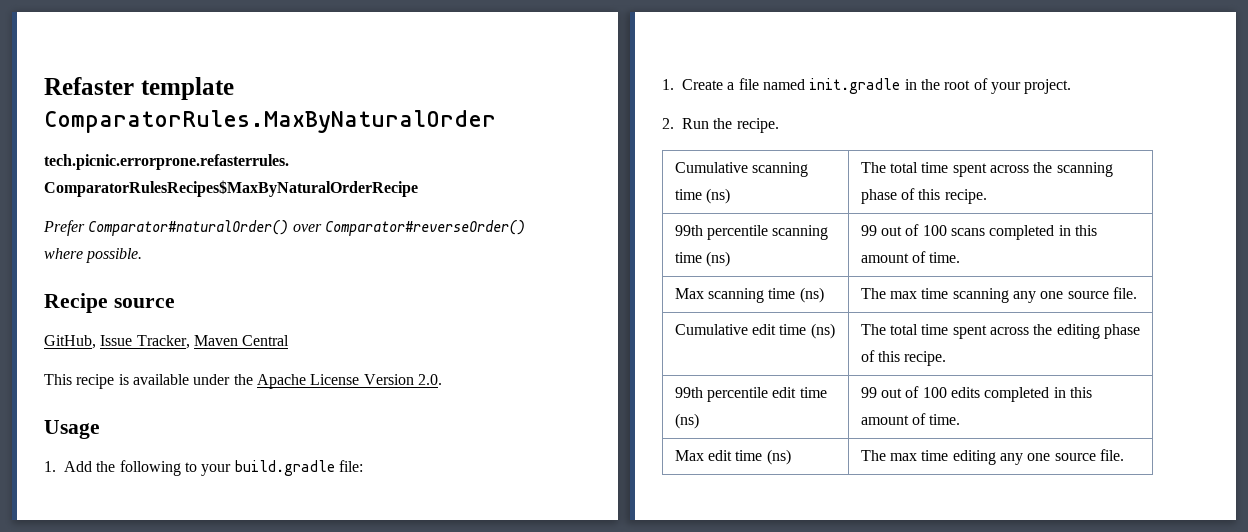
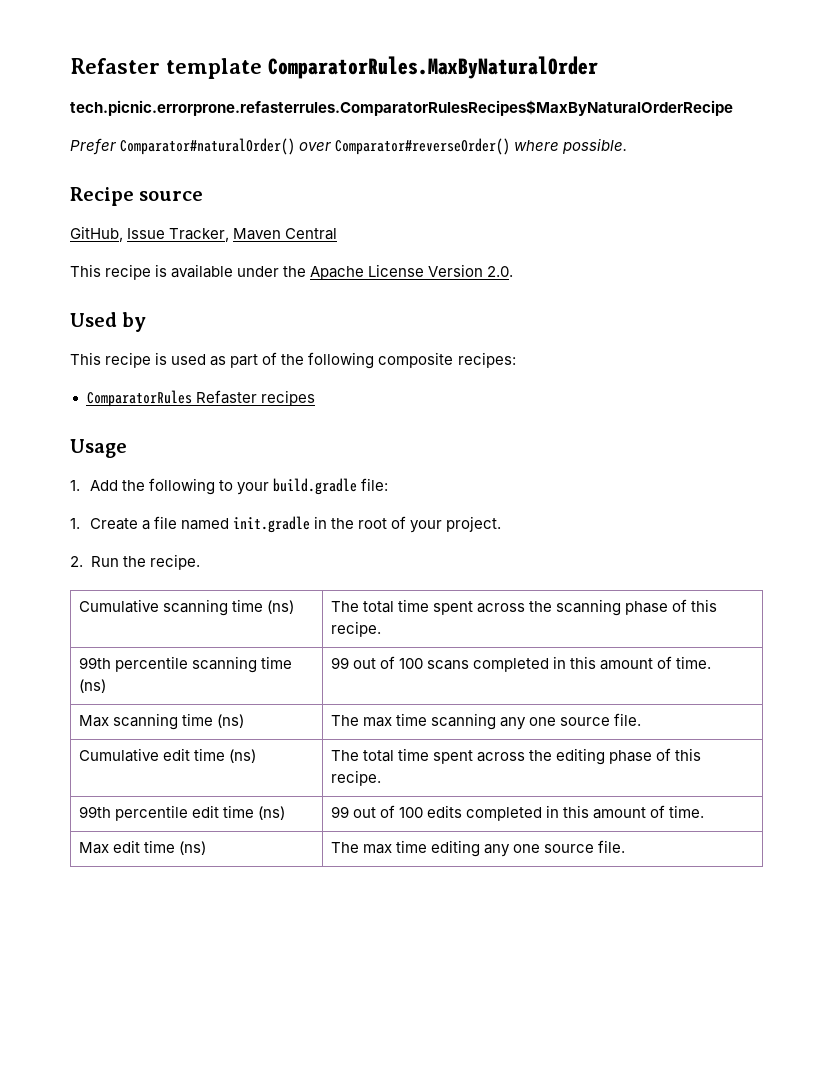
(442, 379) none -> [70,312,147,332] [70,352,516,369] [86,390,315,407] // Used by // This recipe is used as part of the following composite recipes: // ComparatorRules Refaster recipes

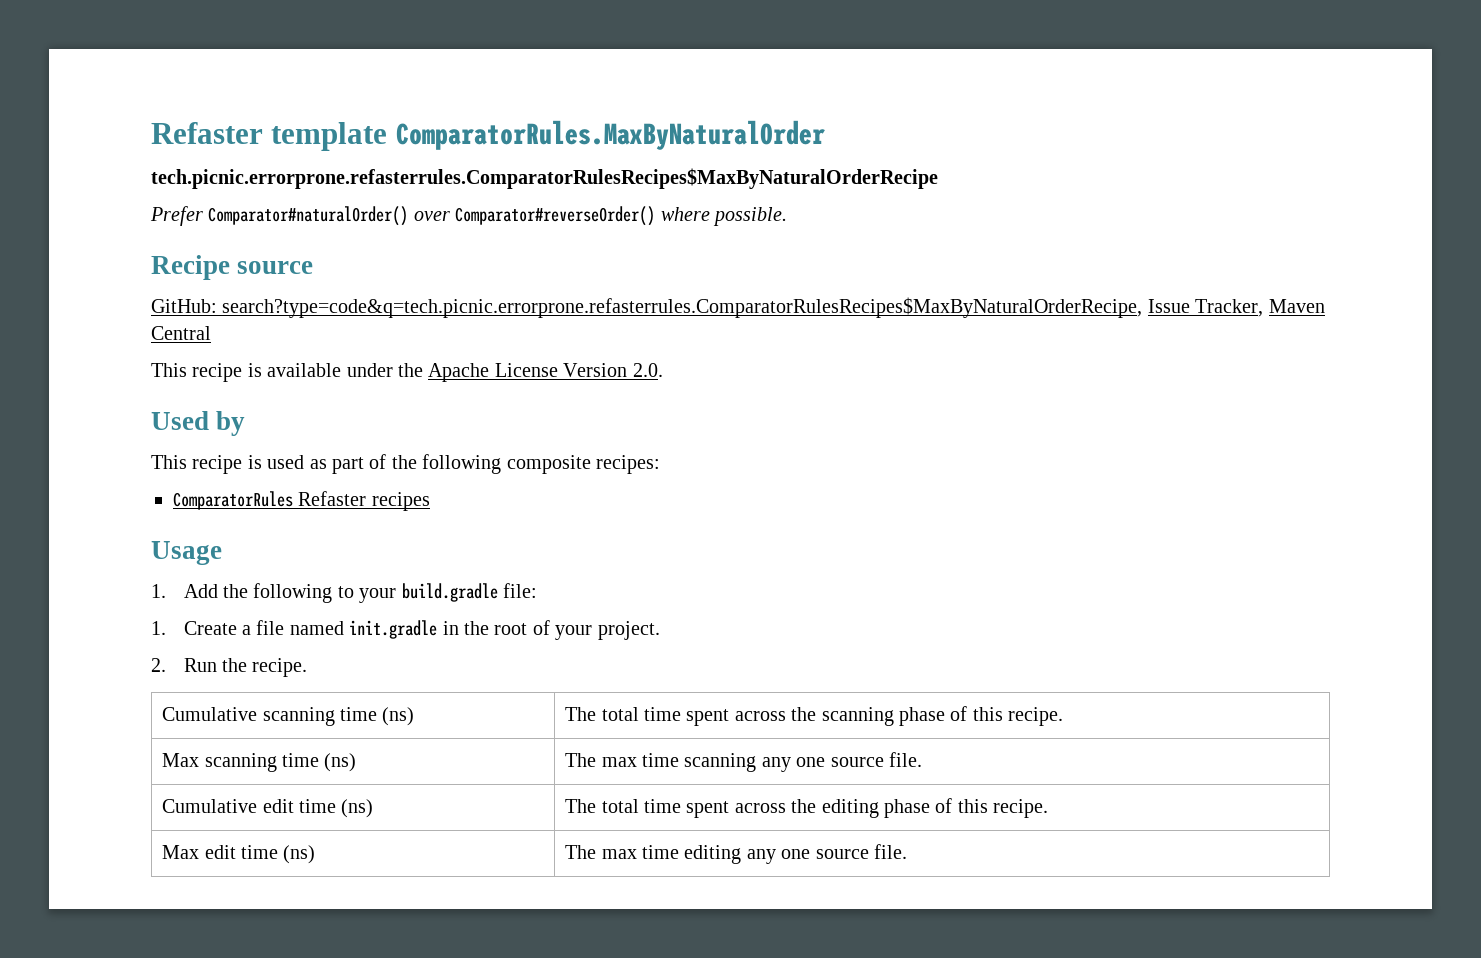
[70,226,123,242] GitHub, -> [151,297,1143,318] GitHub: search?type=code&q=tech.picnic.errorprone.refasterrules.ComparatorRulesRecipes$MaxByNaturalOrderRecipe,
[78,656,292,673] [78,679,106,693] [330,656,712,672] // 99th percentile scanning time (ns) | 99 out of 100 scans completed in this amount of time. -> (1064, 716) none
[78,805,285,821] [330,805,705,821] // 99th percentile edit time (ns) | 99 out of 100 edits completed in this amount of time. -> (1049, 808) none

